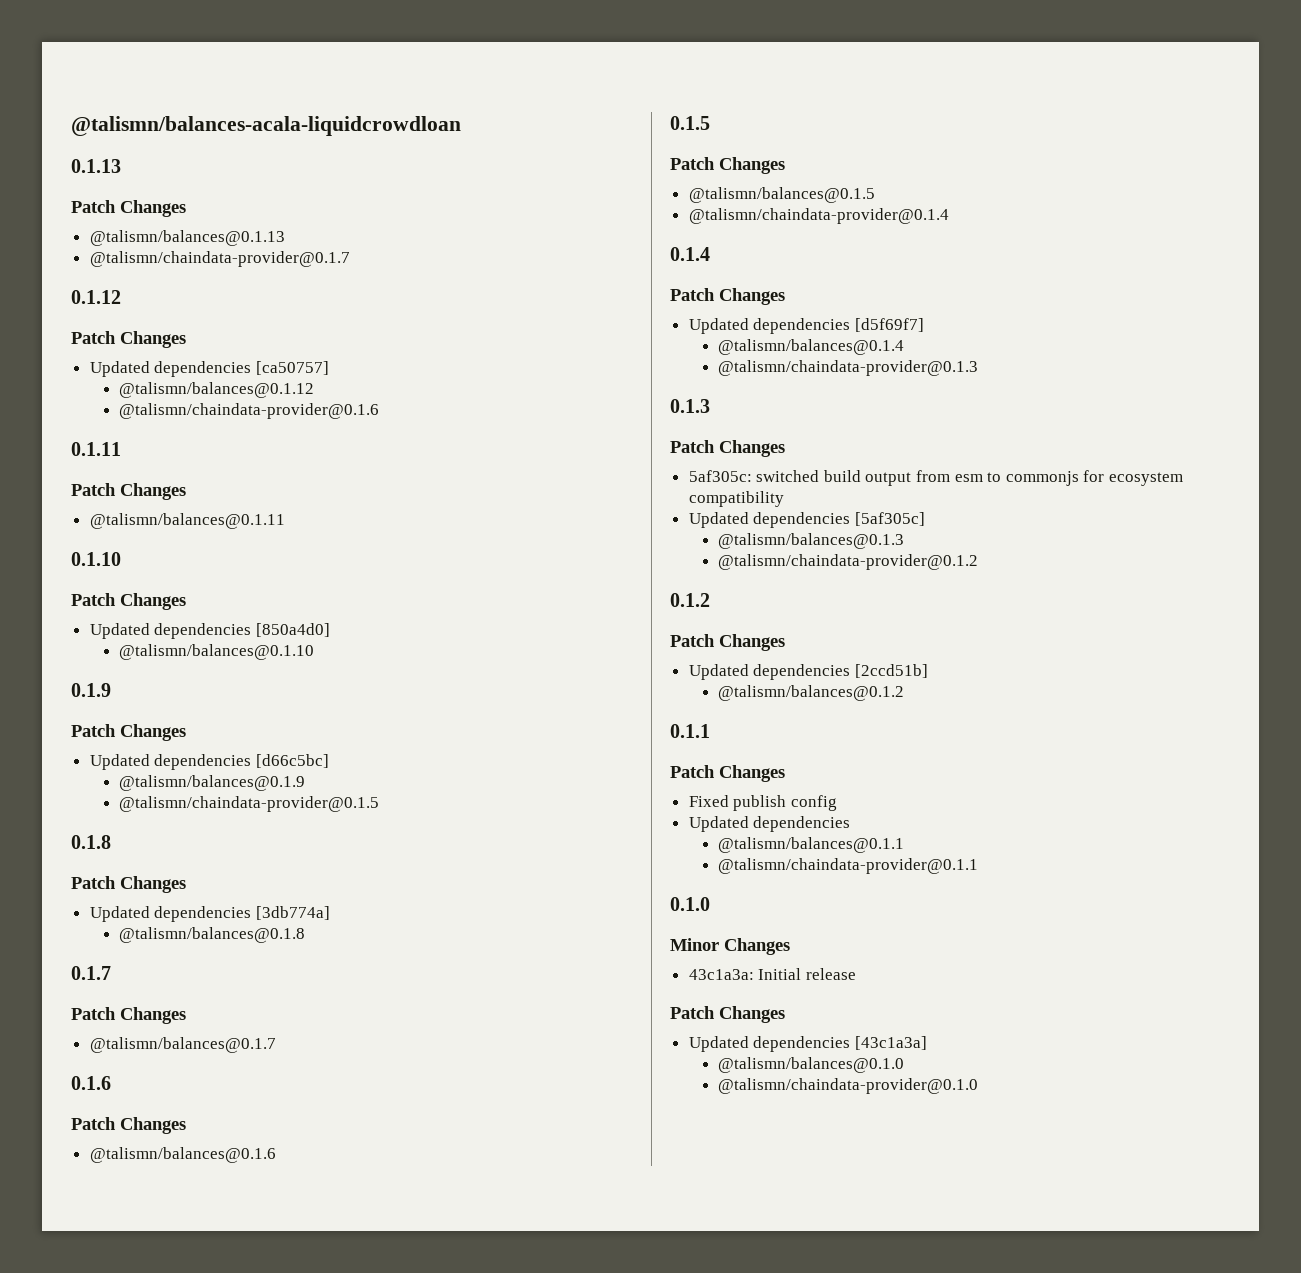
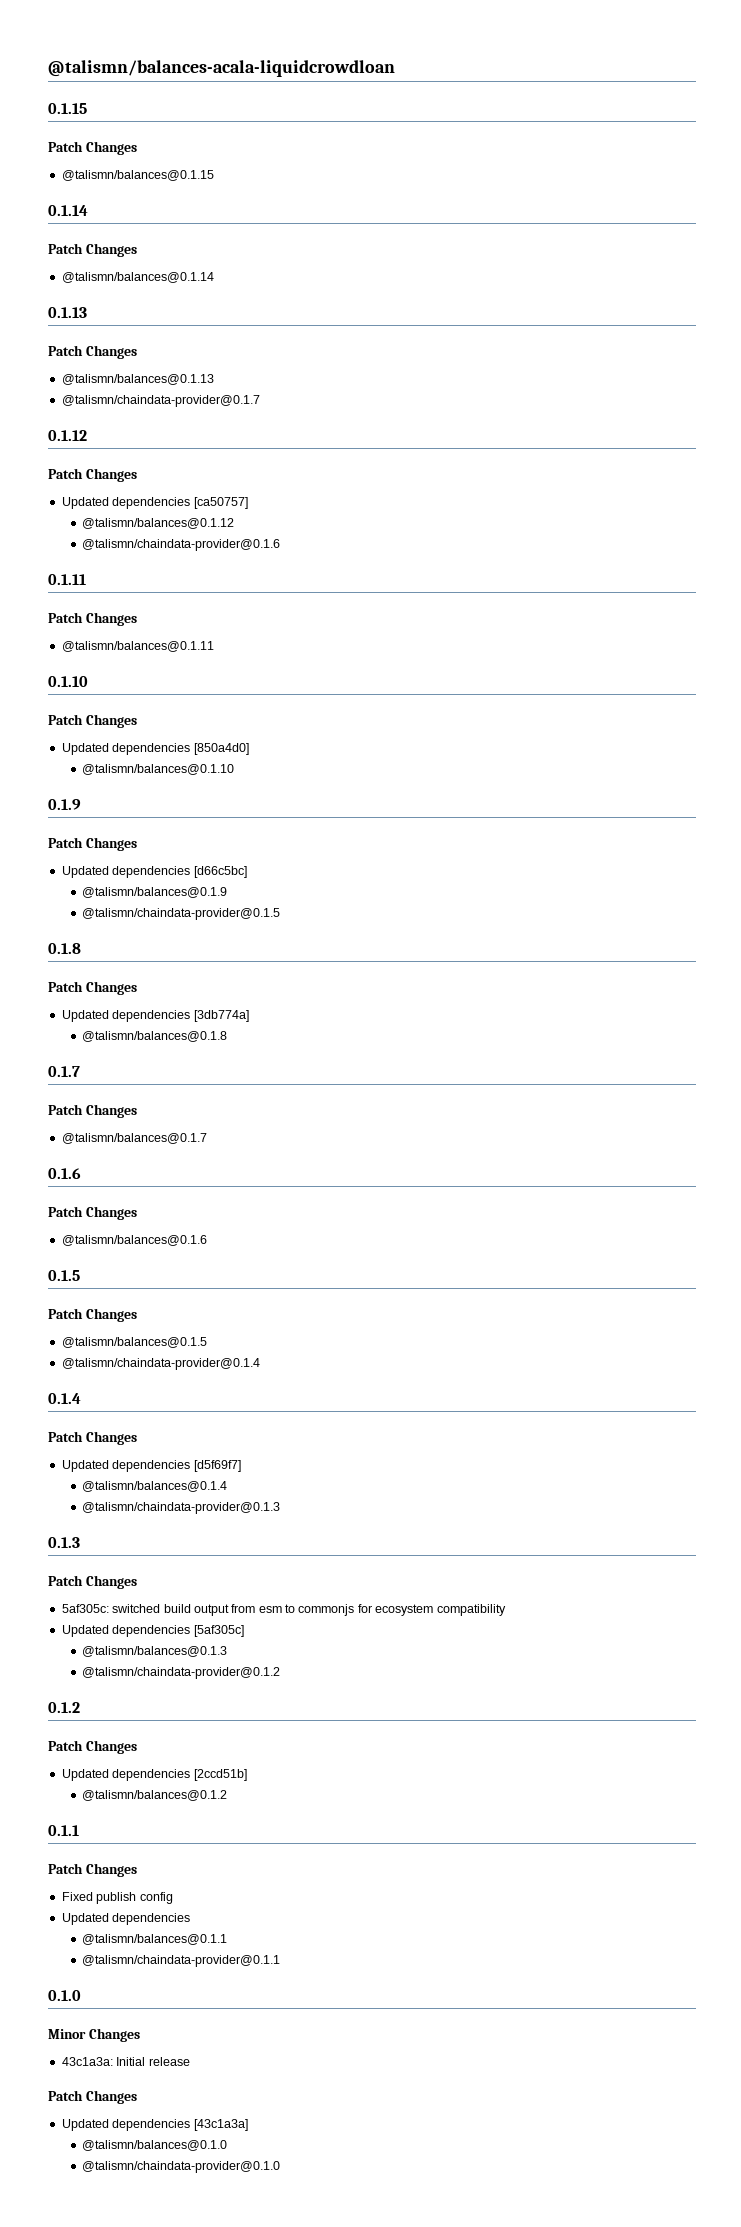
(461, 126) none -> [48,103,87,114] [48,141,137,155] [61,170,214,181] [48,205,88,216] [48,243,137,257] [61,272,214,283] // 0.1.15 // Patch Changes // @talismn/balances@0.1.15 // 0.1.14 // Patch Changes // @talismn/balances@0.1.14

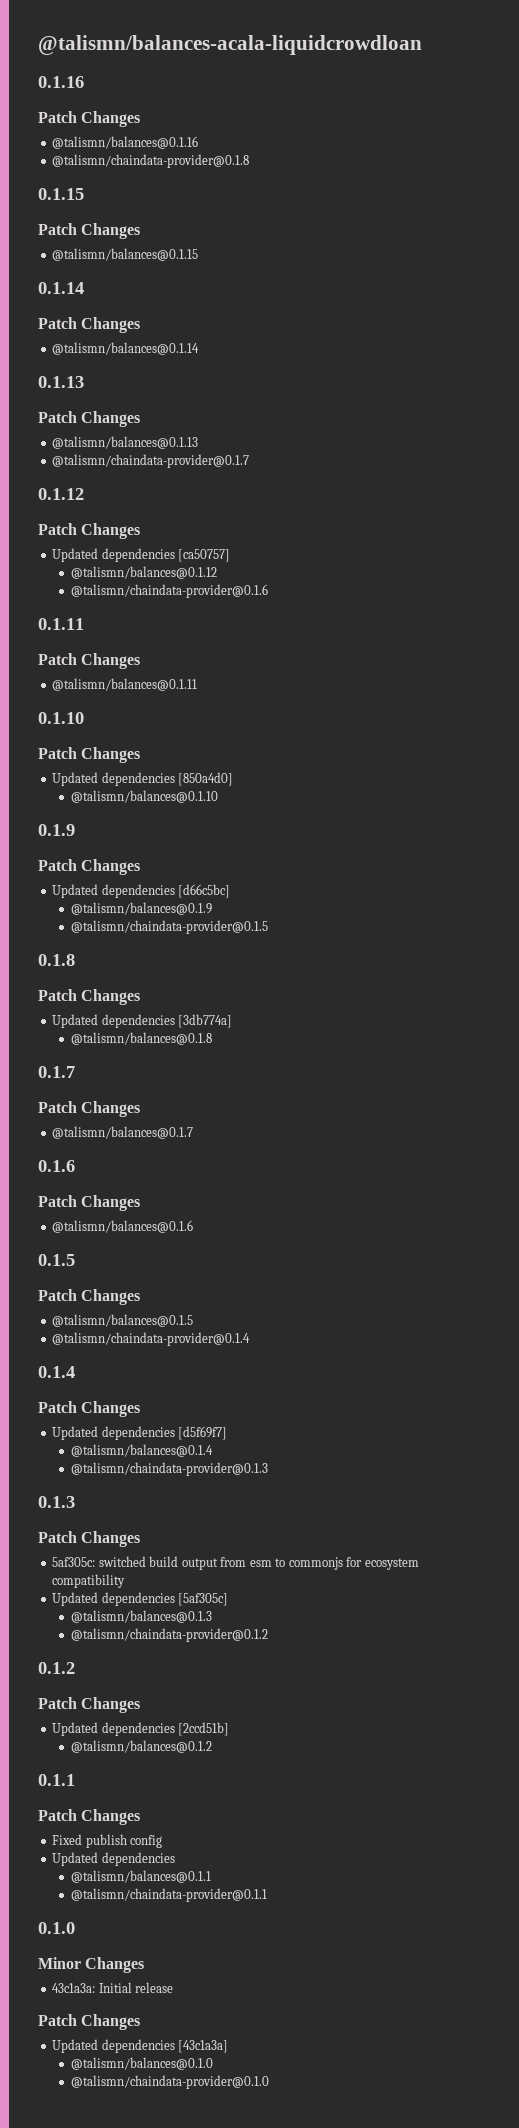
(395, 68) none -> [38,76,84,88] [38,111,141,127] [52,136,199,149] [52,154,250,168] // 0.1.16 // Patch Changes // @talismn/balances@0.1.16 // @talismn/chaindata-provider@0.1.8

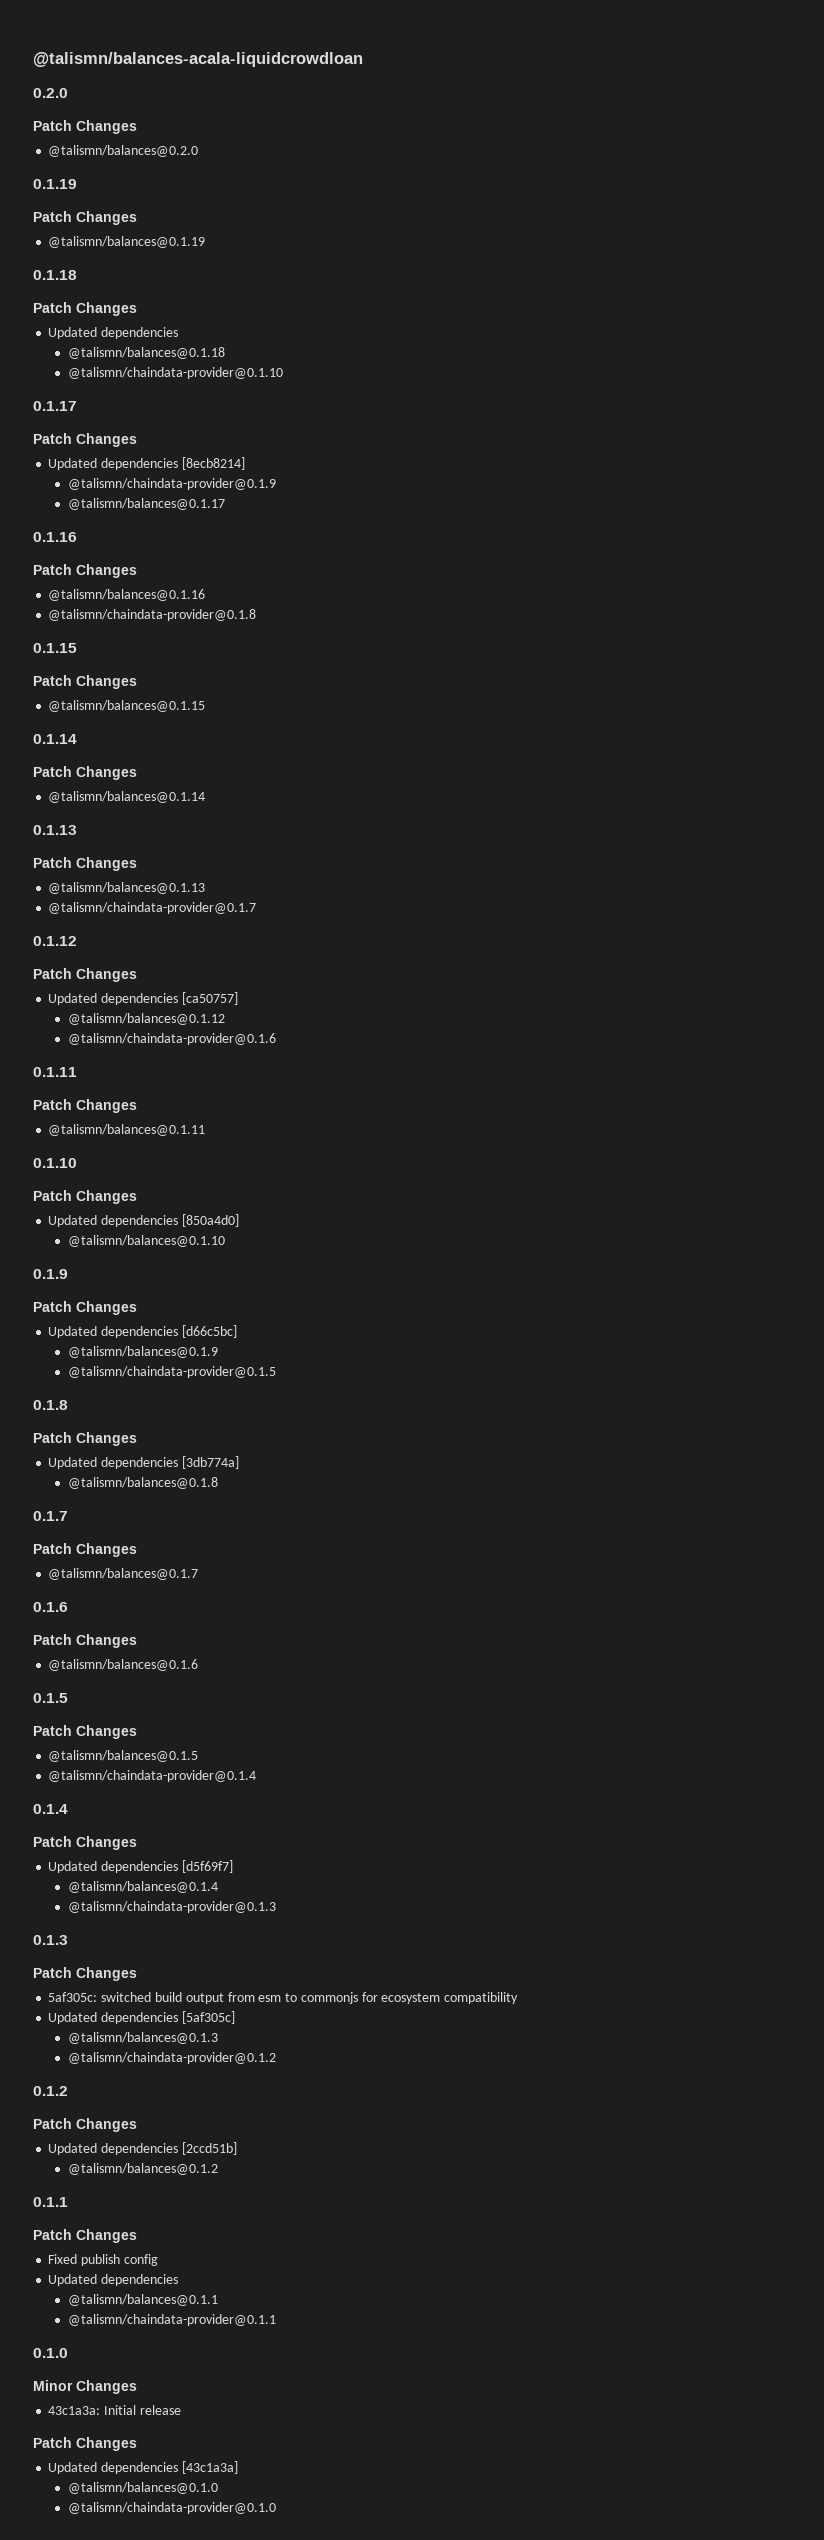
(422, 45) none -> [33,88,68,98] [33,120,137,134] [48,145,199,157] [33,179,77,189] [33,211,137,225] [48,236,206,248] [33,270,77,280] [33,302,137,316] [48,327,179,339] [67,347,225,359] [67,367,283,379] [33,401,77,411] [33,433,137,447] [48,457,245,470] [67,478,276,490] [67,498,225,510] // 0.2.0 // Patch Changes // @talismn/balances@0.2.0 // 0.1.19 // Patch Changes // @talismn/balances@0.1.19 // 0.1.18 // Patch Changes // Updated dependencies // @talismn/balances@0.1.18 // @talismn/chaindata-provider@0.1.10 // 0.1.17 // Patch Changes // Updated dependencies [8ecb8214] // @talismn/chaindata-provider@0.1.9 // @talismn/balances@0.1.17

